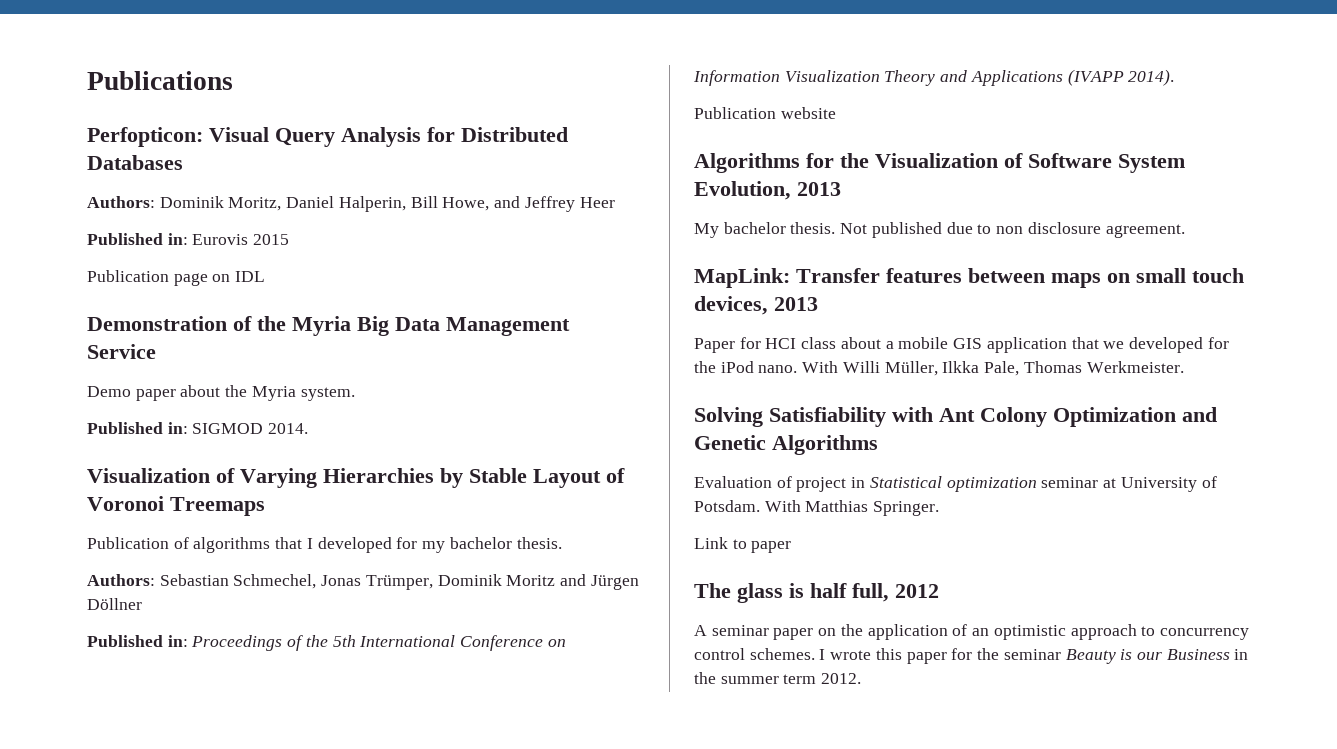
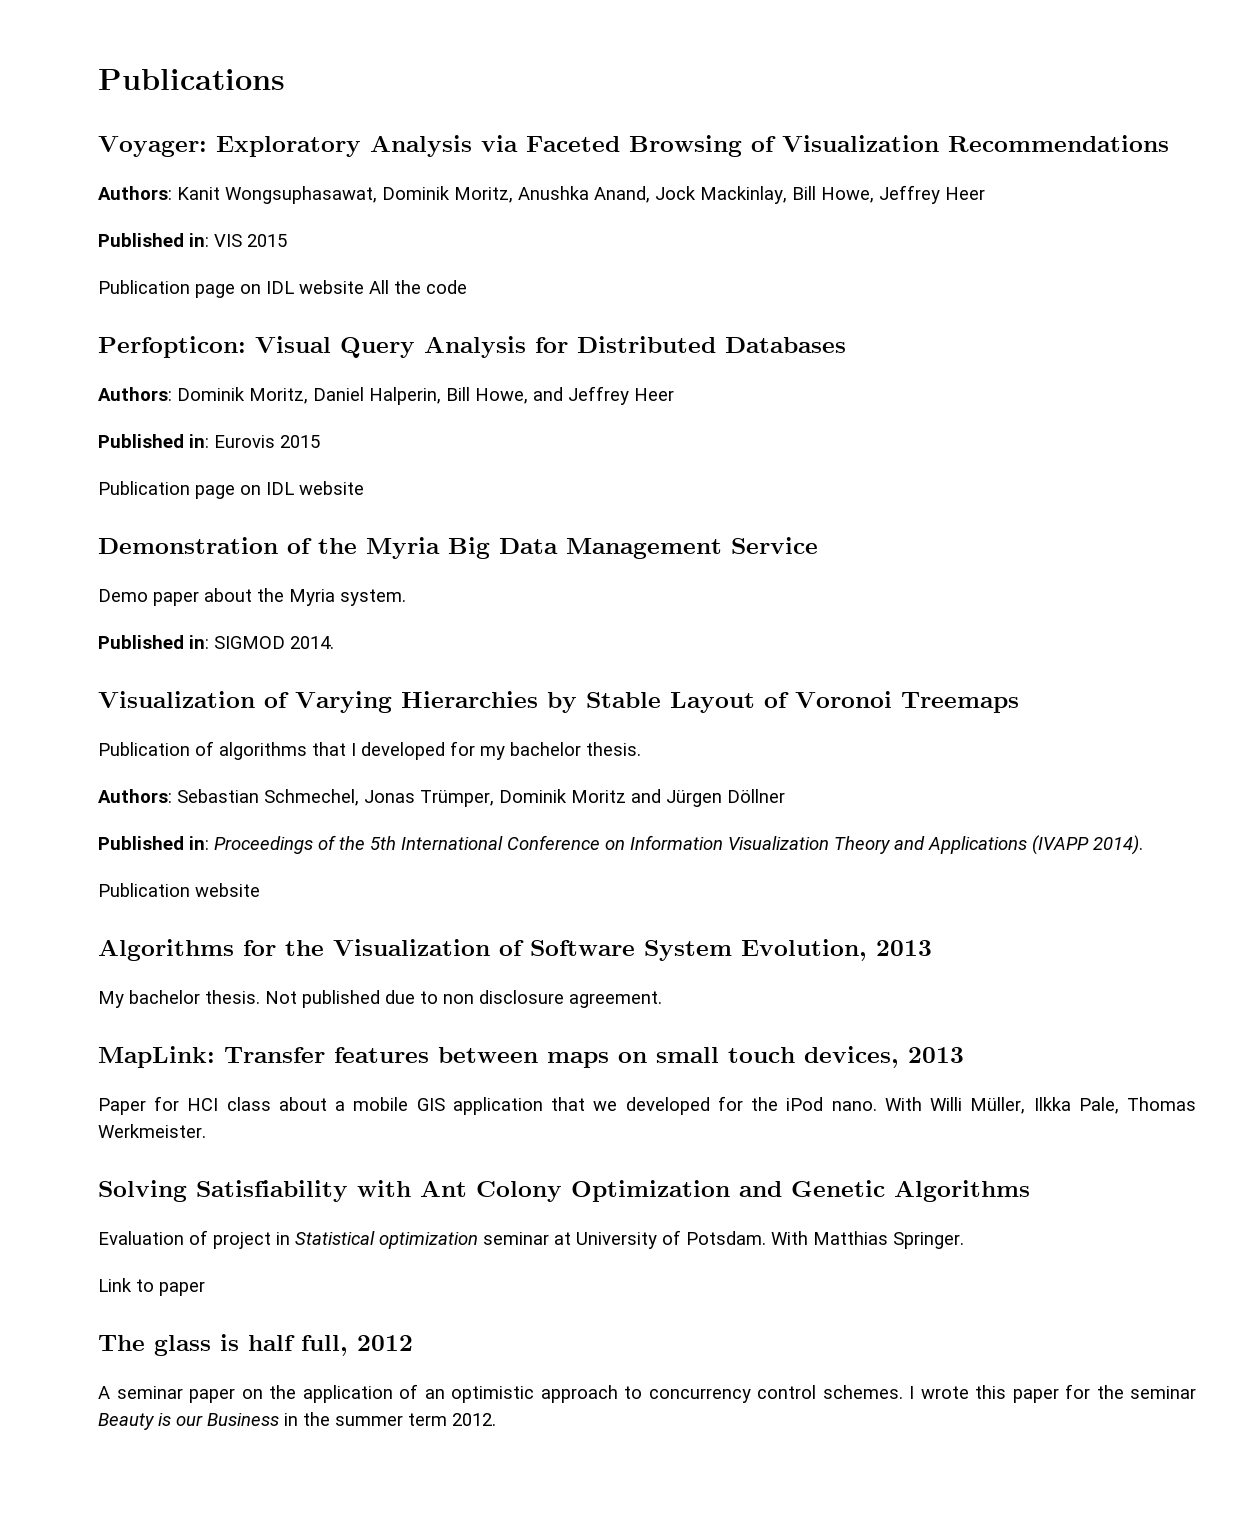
(233, 80) none -> [98,135,1169,157] [98,185,985,204] [98,233,287,247] [98,280,467,298] // Voyager: Exploratory Analysis via Faceted Browsing of Visualization Recommendations // Authors: Kanit Wongsuphasawat, Dominik Moritz, Anushka Anand, Jock Mackinlay, Bill Howe, Jeffrey Heer // Published in: VIS 2015 // Publication page on IDL website All the code
(266, 276) none -> [299,481,364,495] website

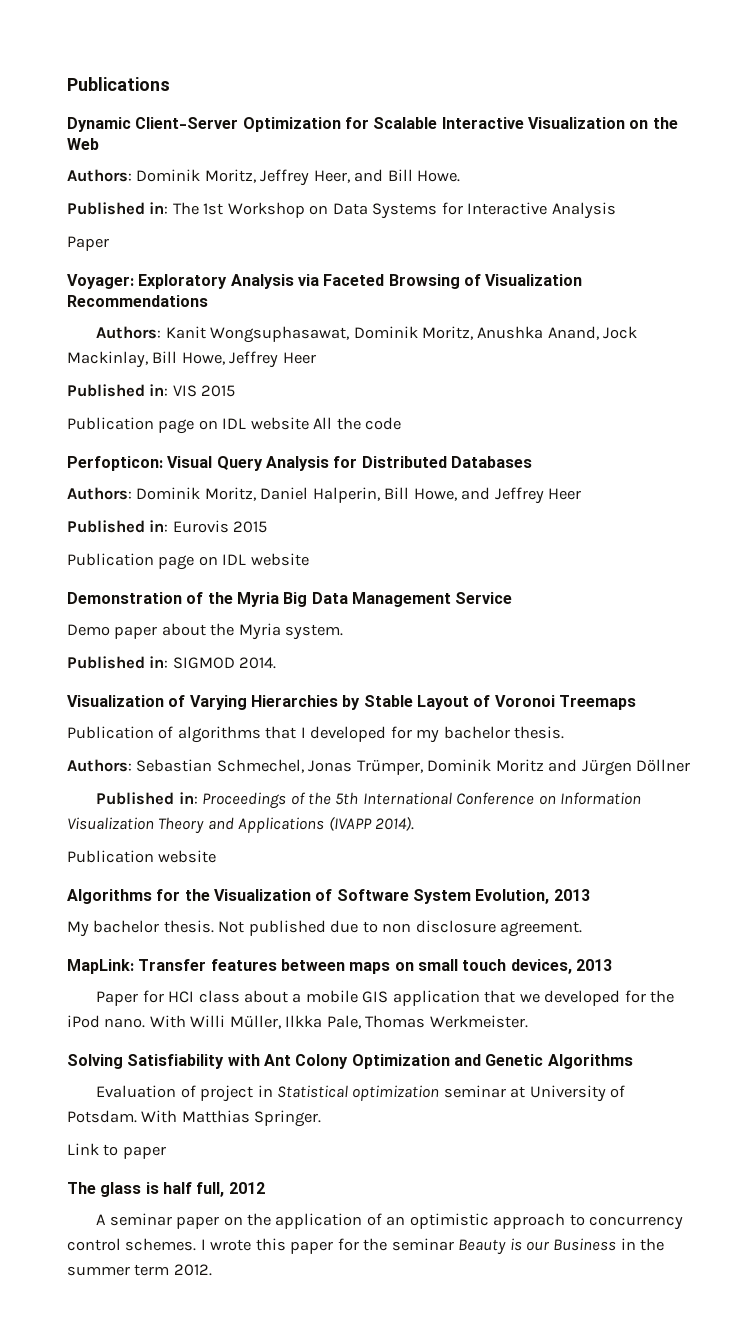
(285, 79) none -> [67,117,678,132] [67,138,99,150] [67,169,461,186] [67,202,616,219] [67,236,109,251] // Dynamic Client-Server Optimization for Scalable Interactive Visualization on the Web // Authors: Dominik Moritz, Jeffrey Heer, and Bill Howe. // Published in: The 1st Workshop on Data Systems for Interactive Analysis // Paper

